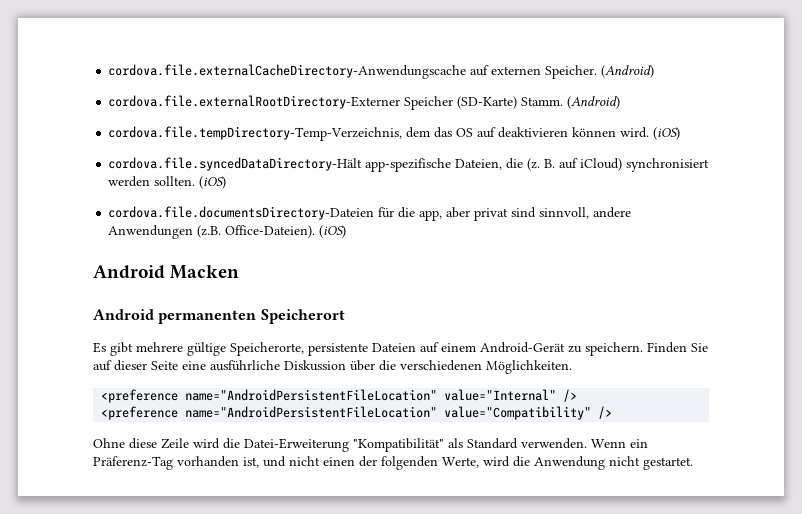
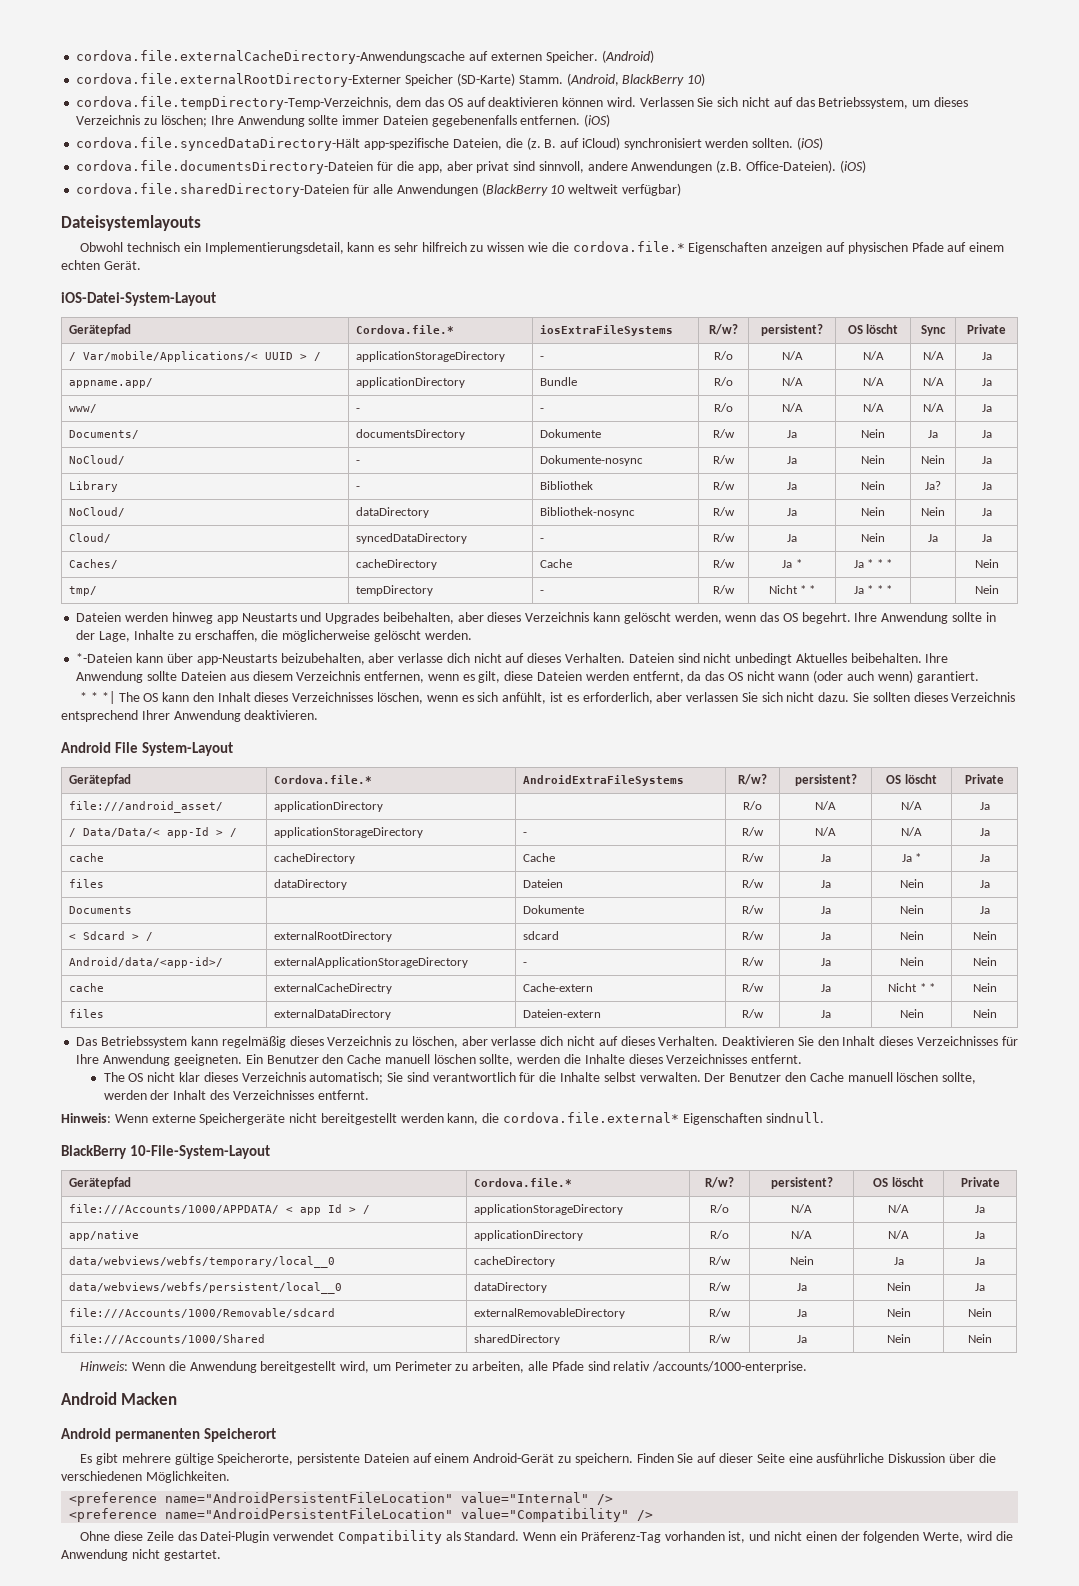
[567,96,621,109] (Android) -> [566,73,706,86] (Android, BlackBerry 10)
(650, 132) none -> [639,97,968,109] [76,115,581,127] Verlassen Sie sich nicht auf das Betriebssystem, um dieses Verzeichnis zu löschen; Ihre Anwendung sollte immer Dateien gegebenenfalls entfernen.
(347, 231) none -> [76,183,681,197] [61,215,201,231] [80,241,1005,254] [61,260,141,270] [61,292,216,306] [68,324,131,336] [355,325,454,334] [539,325,673,336] [709,324,738,335] [761,324,823,336] [847,324,899,334] [921,325,946,336] [967,324,1006,334] [68,351,321,362] [355,351,505,362] [539,356,544,360] [714,351,733,360] [781,351,803,360] [862,351,884,360] [922,351,944,360] [981,352,992,360] [68,378,153,388] [355,377,465,388] [539,377,577,386] [714,377,733,386] [781,377,803,386] [862,377,884,386] [922,377,944,386] [981,378,992,386] [68,404,97,413] [355,408,360,412] [539,408,544,412] [714,403,733,412] [781,403,803,412] [862,403,884,412] [922,403,944,412] [981,404,992,412] [68,430,139,439] [355,429,465,440] [539,429,601,438] [713,429,735,438] [787,430,797,438] [861,429,885,438] [928,430,938,438] [981,430,992,438] [68,455,125,465] [355,460,360,464] [539,455,643,466] [713,455,735,464] [787,456,797,464] [861,455,885,464] [921,455,945,464] [981,456,992,464] [68,481,118,492] [355,486,360,490] [539,481,593,490] [713,481,735,490] [787,482,797,490] [861,481,885,490] [925,481,941,490] [981,482,992,490] [68,507,125,517] [355,507,429,518] [539,507,635,518] [713,507,735,516] [787,508,797,516] [861,507,885,516] [921,507,945,516] [981,508,992,516] [68,533,111,543] [355,533,467,544] [539,538,544,542] [713,533,735,542] [787,534,797,542] [861,533,885,542] [928,534,938,542] [981,534,992,542] [68,559,118,569] [355,559,437,570] [539,559,572,568] [713,559,735,568] [782,559,802,568] [853,559,893,568] [974,559,999,568] [68,586,97,596] [355,585,433,596] [539,590,544,594] [713,585,735,594] [768,585,816,594] [853,585,893,594] [974,585,999,594] [76,612,996,624] [76,630,472,642] [76,653,949,665] [76,670,979,683] [80,691,1016,704] [61,710,319,722] [61,742,234,756] [68,774,131,786] [273,775,372,784] [522,775,684,786] [738,774,767,785] [794,774,857,786] [886,774,937,784] [965,774,1004,784] [68,801,223,813] [273,801,383,812] [743,801,762,810] [815,801,836,810] [901,801,922,810] [979,802,990,810] [68,827,237,838] [273,827,423,838] [522,832,527,836] [742,827,764,836] [815,827,836,836] [901,827,922,836] [979,828,990,836] [68,853,104,862] [273,853,355,864] [522,853,555,862] [742,853,764,862] [820,854,831,862] [901,853,922,862] [979,854,990,862] [68,879,104,888] [273,879,347,890] [522,879,563,888] [742,879,764,888] [820,880,831,888] [899,879,924,888] [979,880,990,888] [68,906,132,914] [522,905,584,914] [742,905,764,914] [820,906,831,914] [899,905,924,914] [979,906,990,914] [68,931,153,941] [273,931,392,942] [522,931,559,940] [742,931,764,940] [820,932,831,940] [899,931,924,940] [972,931,997,940] [68,957,223,968] [273,957,468,968] [522,962,527,966] [742,957,764,966] [820,958,831,966] [899,957,924,966] [972,957,997,966] [68,983,104,992] [273,983,392,994] [522,983,593,992] [742,983,764,992] [820,984,831,992] [888,983,935,992] [972,983,997,992] [68,1009,104,1018] [273,1009,391,1020] [522,1009,601,1018] [742,1009,764,1018] [820,1010,831,1018] [899,1009,924,1018] [972,1009,997,1018] [76,1036,1018,1048] [76,1054,803,1066] [103,1072,977,1084] [103,1090,369,1100] [61,1112,824,1125] [61,1145,271,1159] [68,1177,131,1189] [473,1178,572,1187] [705,1177,734,1188] [770,1177,833,1189] [873,1177,924,1187] [960,1177,1000,1187] [68,1204,370,1215] [473,1204,623,1215] [710,1204,729,1213] [791,1204,812,1213] [888,1204,909,1213] [975,1205,985,1213] [68,1230,139,1241] [473,1230,583,1241] [710,1230,729,1239] [791,1230,812,1239] [888,1230,909,1239] [975,1231,985,1239] [68,1256,335,1268] [473,1256,555,1267] [709,1256,731,1265] [789,1256,814,1265] [893,1257,904,1265] [975,1257,985,1265] [68,1282,342,1294] [473,1282,547,1293] [709,1282,731,1291] [796,1283,807,1291] [886,1282,911,1291] [975,1283,985,1291] [68,1308,335,1318] [473,1308,625,1319] [709,1308,731,1317] [796,1309,807,1317] [886,1308,911,1317] [968,1308,992,1317] [68,1334,265,1344] [473,1334,560,1345] [709,1334,731,1343] [796,1335,807,1343] [886,1334,911,1343] [968,1334,992,1343] [80,1361,808,1373] // cordova.file.sharedDirectory-Dateien für alle Anwendungen (BlackBerry 10 weltweit verfügbar) // Dateisystemlayouts // Obwohl technisch ein Implementierungsdetail, kann es sehr hilfreich zu wissen wie die cordova.file.* Eigenschaften anzeigen auf physischen Pfade auf einem echten Gerät. // iOS-Datei-System-Layout // Gerätepfad | Cordova.file.* | iosExtraFileSystems | R/w? | persistent? | OS löscht | Sync | Private // / Var/mobile/Applications/< UUID > / | applicationStorageDirectory | - | R/o | N/A | N/A | N/A | Ja // appname.app/ | applicationDirectory | Bundle | R/o | N/A | N/A | N/A | Ja // www/ | - | - | R/o | N/A | N/A | N/A | Ja // Documents/ | documentsDirectory | Dokumente | R/w | Ja | Nein | Ja | Ja // NoCloud/ | - | Dokumente-nosync | R/w | Ja | Nein | Nein | Ja // Library | - | Bibliothek | R/w | Ja | Nein | Ja? | Ja // NoCloud/ | dataDirectory | Bibliothek-nosync | R/w | Ja | Nein | Nein | Ja // Cloud/ | syncedDataDirectory | - | R/w | Ja | Nein | Ja | Ja // Caches/ | cacheDirectory | Cache | R/w | Ja * | Ja * * * | | Nein // tmp/ | tempDirectory | - | R/w | Nicht * * | Ja * * * | | Nein // Dateien werden hinweg app Neustarts und Upgrades beibehalten, aber dieses Verzeichnis kann gelöscht werden, wenn das OS begehrt. Ihre Anwendung sollte in der Lage, Inhalte zu erschaffen, die möglicherweise gelöscht werden. // *-Dateien kann über app-Neustarts beizubehalten, aber verlasse dich nicht auf dieses Verhalten. Dateien sind nicht unbedingt Aktuelles beibehalten. Ihre Anwendung sollte Dateien aus diesem Verzeichnis entfernen, wenn es gilt, diese Dateien werden entfernt, da das OS nicht wann (oder auch wenn) garantiert. // * * *| The OS kann den Inhalt dieses Verzeichnisses löschen, wenn es sich anfühlt, ist es erforderlich, aber verlassen Sie sich nicht dazu. Sie sollten dieses Verzeichnis entsprechend Ihrer Anwendung deaktivieren. // Android File System-Layout // Gerätepfad | Cordova.file.* | AndroidExtraFileSystems | R/w? | persistent? | OS löscht | Private // file:///android_asset/ | applicationDirectory | | R/o | N/A | N/A | Ja // / Data/Data/< app-Id > / | applicationStorageDirectory | - | R/w | N/A | N/A | Ja // cache | cacheDirectory | Cache | R/w | Ja | Ja * | Ja // files | dataDirectory | Dateien | R/w | Ja | Nein | Ja // Documents | | Dokumente | R/w | Ja | Nein | Ja // < Sdcard > / | externalRootDirectory | sdcard | R/w | Ja | Nein | Nein // Android/data/<app-id>/ | externalApplicationStorageDirectory | - | R/w | Ja | Nein | Nein // cache | externalCacheDirectry | Cache-extern | R/w | Ja | Nicht * * | Nein // files | externalDataDirectory | Dateien-extern | R/w | Ja | Nein | Nein // Das Betriebssystem kann regelmäßig dieses Verzeichnis zu löschen, aber verlasse dich nicht auf dieses Verhalten. Deaktivieren Sie den Inhalt dieses Verzeichnisses für Ihre Anwendung geeigneten. Ein Benutzer den Cache manuell löschen sollte, werden die Inhalte dieses Verzeichnisses entfernt. // The OS nicht klar dieses Verzeichnis automatisch; Sie sind verantwortlich für die Inhalte selbst verwalten. Der Benutzer den Cache manuell löschen sollte, werden der Inhalt des Verzeichnisses entfernt. // Hinweis: Wenn externe Speichergeräte nicht bereitgestellt werden kann, die cordova.file.external* Eigenschaften sindnull. // BlackBerry 10-File-System-Layout // Gerätepfad | Cordova.file.* | R/w? | persistent? | OS löscht | Private // file:///Accounts/1000/APPDATA/ < app Id > / | applicationStorageDirectory | R/o | N/A | N/A | Ja // app/native | applicationDirectory | R/o | N/A | N/A | Ja // data/webviews/webfs/temporary/local__0 | cacheDirectory | R/w | Nein | Ja | Ja // data/webviews/webfs/persistent/local__0 | dataDirectory | R/w | Ja | Nein | Ja // file:///Accounts/1000/Removable/sdcard | externalRemovableDirectory | R/w | Ja | Nein | Nein // file:///Accounts/1000/Shared | sharedDirectory | R/w | Ja | Nein | Nein // Hinweis: Wenn die Anwendung bereitgestellt wird, um Perimeter zu arbeiten, alle Pfade sind relativ /accounts/1000-enterprise.
[193,438,587,452] wird die Datei-Erweiterung "Kompatibilität" als Standard verwenden. -> [177,1530,520,1544] das Datei-Plugin verwendet Compatibility als Standard.

